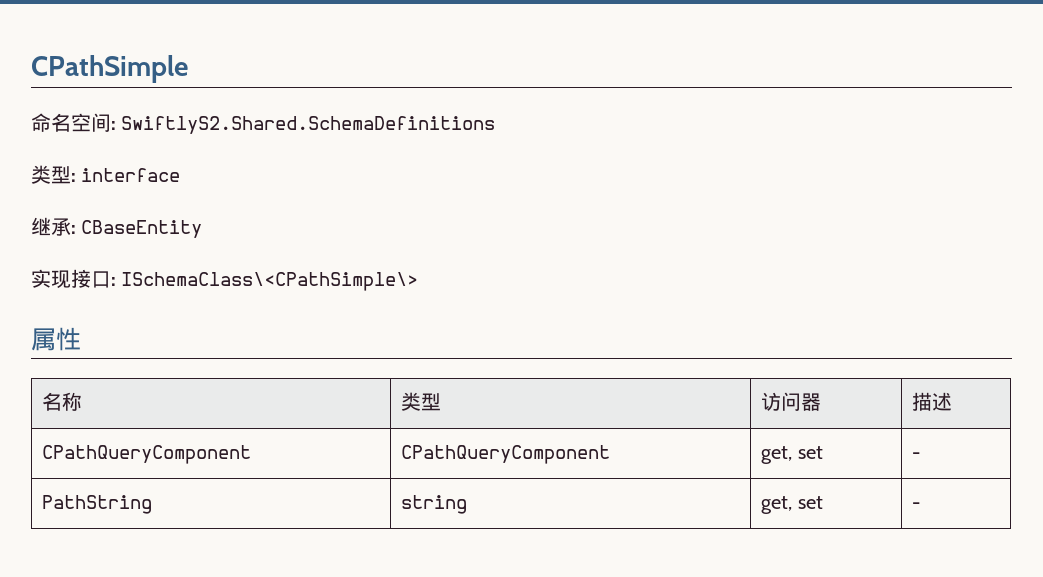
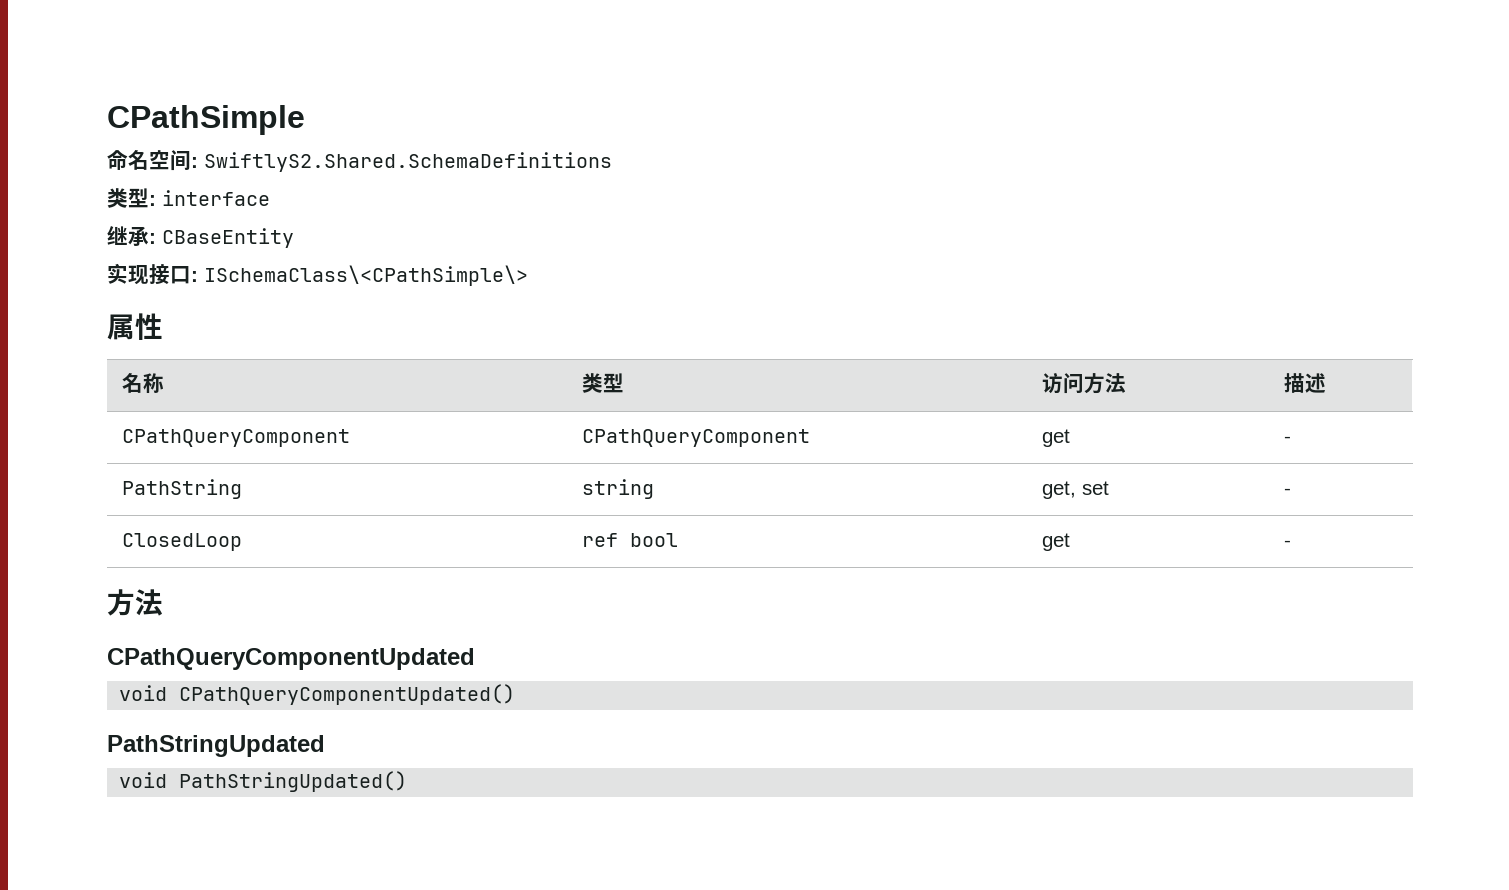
[801,393,822,411] 器 -> [1083,373,1126,394] 方法
[761,446,823,464] get, set -> [1041,429,1070,447] get
(921, 505) none -> [121,533,242,551] [581,533,678,547] [1041,533,1070,551] [1283,540,1291,547] [107,589,163,616] [107,648,475,670] [119,684,516,705] [107,735,325,757] [119,771,408,792] // ClosedLoop | ref bool | get | - // 方法 // CPathQueryComponentUpdated // void CPathQueryComponentUpdated() // PathStringUpdated // void PathStringUpdated()

